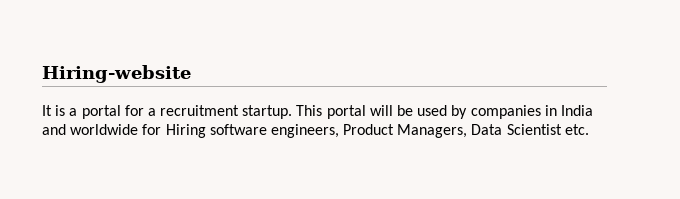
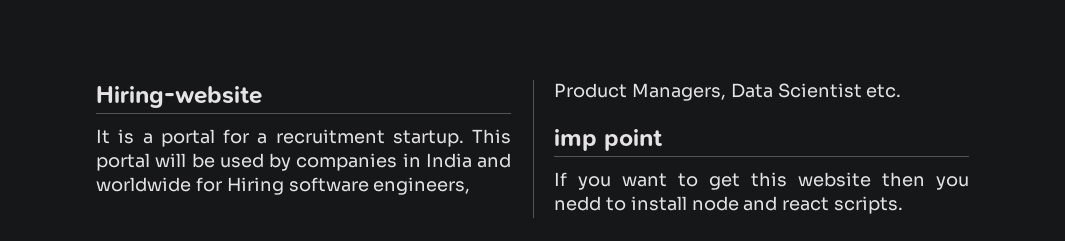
(589, 129) none -> [554,129,663,151] [554,172,969,190] [554,196,904,214] // imp point // If you want to get this website then you nedd to install node and react scripts.

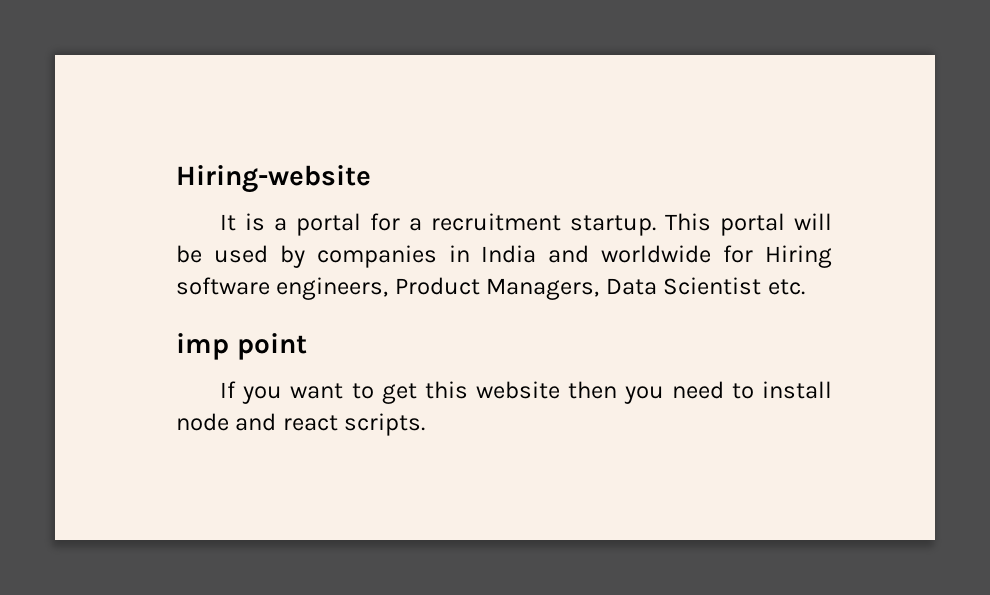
[554,196,601,211] nedd -> [671,381,724,399] need

